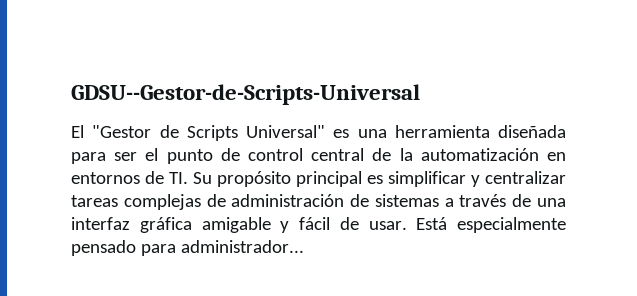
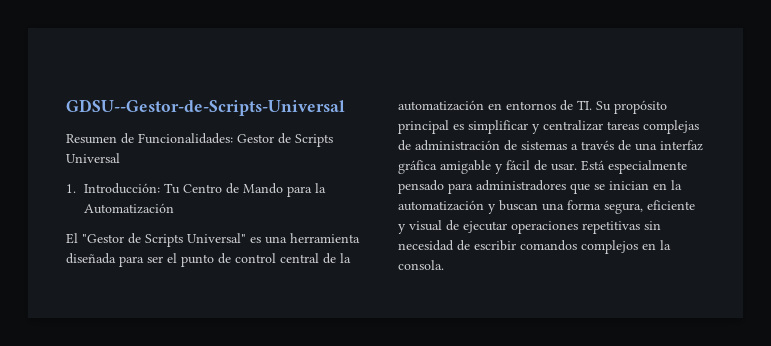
(420, 94) none -> [66,133,333,147] [66,153,120,163] [66,183,326,197] [83,203,174,214] // Resumen de Funcionalidades: Gestor de Scripts Universal // 1. Introducción: Tu Centro de Mando para la Automatización
[180,240,304,253] administrador... -> [476,180,682,194] [398,200,695,214] [398,220,661,234] [398,240,671,254] [398,260,444,270] administradores que se inician en la automatización y buscan una forma segura, eficiente y visual de ejecutar operaciones repetitivas sin necesidad de escribir comandos complejos en la consola.

